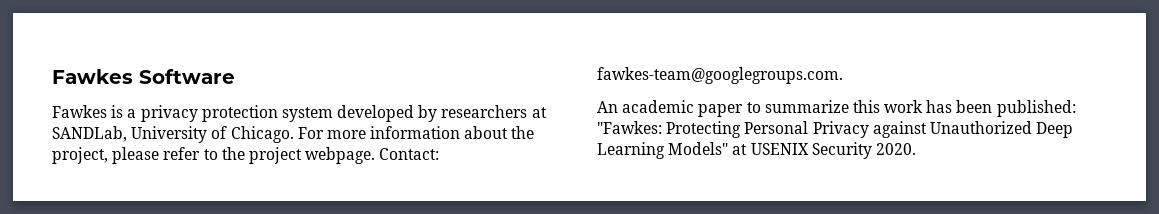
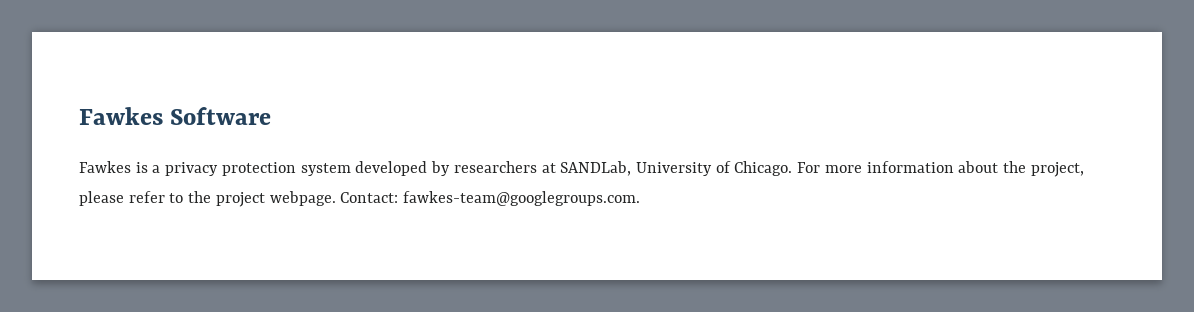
[597,100,1076,117] [597,121,1074,138] [597,142,916,159] // An academic paper to summarize this work has been published: "Fawkes: Protecting Personal Privacy against Unauthorized Deep Learning Models" at USENIX Security 2020. -> (641, 198) none

